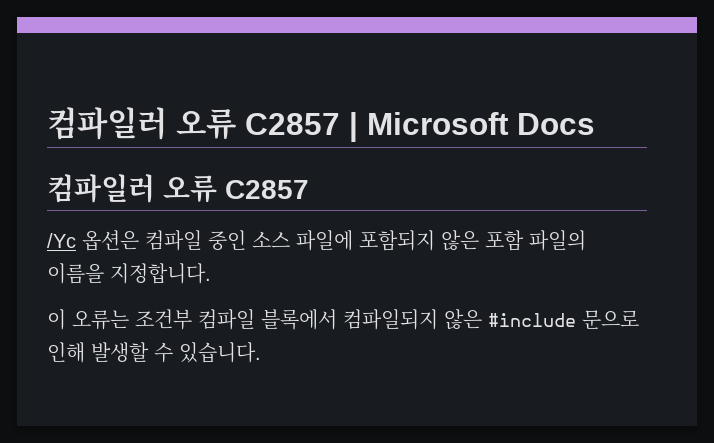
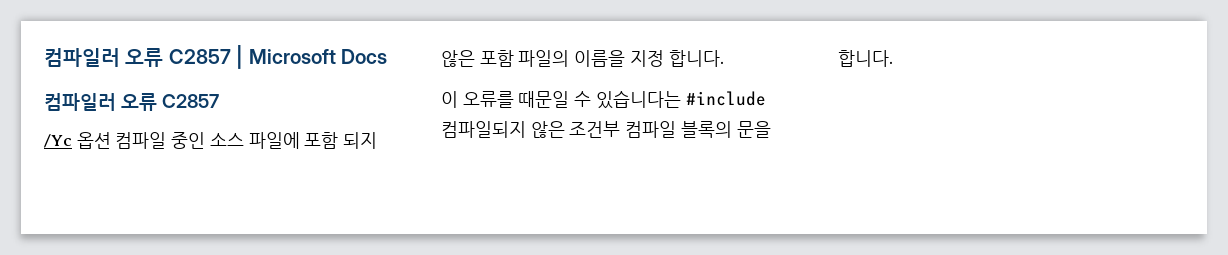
[82,230,139,251] 옵션은 -> [76,132,111,149] 옵션
[359,230,435,251] 포함되지 -> [304,132,378,149] 포함 되지
[110,263,211,284] 지정합니다. -> [629,50,724,67] 지정 합니다.
[72,309,639,330] [47,342,261,363] 오류는 조건부 컴파일 블록에서 컴파일되지 않은 #include 문으로 인해 발생할 수 있습니다. -> [462,90,766,109] [441,121,771,138] [838,50,893,67] 오류를 때문일 수 있습니다는 #include 컴파일되지 않은 조건부 컴파일 블록의 문을 합니다.

